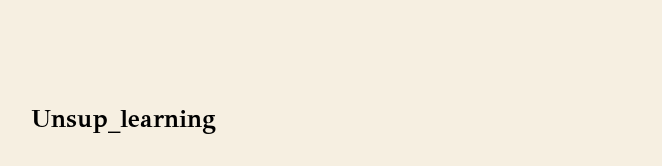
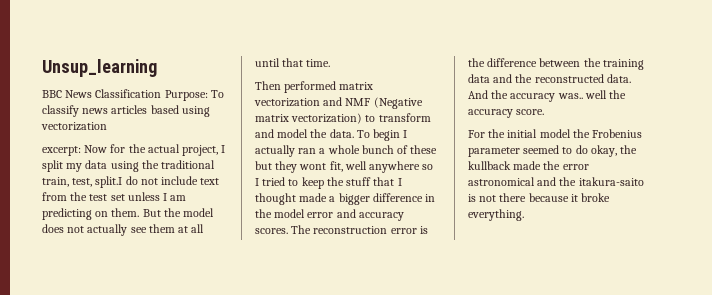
(216, 122) none -> [42,89,224,101] [42,105,210,117] [41,122,107,131] [42,144,226,156] [42,160,216,172] [42,176,220,188] [42,192,187,201] [42,208,215,220] [42,224,205,236] [255,58,331,67] [255,81,374,93] [254,97,423,109] [255,113,431,124] [255,129,408,141] [255,145,438,157] [255,161,434,173] [255,177,402,189] [255,193,436,205] [255,209,404,221] [255,225,428,234] [468,58,644,70] [468,74,631,83] [468,90,627,102] [468,109,545,118] [468,129,643,138] [468,145,638,157] [468,161,589,170] [468,177,644,186] [468,193,611,202] [468,209,524,221] // BBC News Classification Purpose: To classify news articles based using vectorization // excerpt: Now for the actual project, I split my data using the traditional train, test, split.I do not include text from the test set unless I am predicting on them. But the model does not actually see them at all until that time. // Then performed matrix vectorization and NMF (Negative matrix vectorization) to transform and model the data. To begin I actually ran a whole bunch of these but they wont fit, well anywhere so I tried to keep the stuff that I thought made a bigger difference in the model error and accuracy scores. The reconstruction error is the difference between the training data and the reconstructed data. And the accuracy was.. well the accuracy score. // For the initial model the Frobenius parameter seemed to do okay, the kullback made the error astronomical and the itakura-saito is not there because it broke everything.

